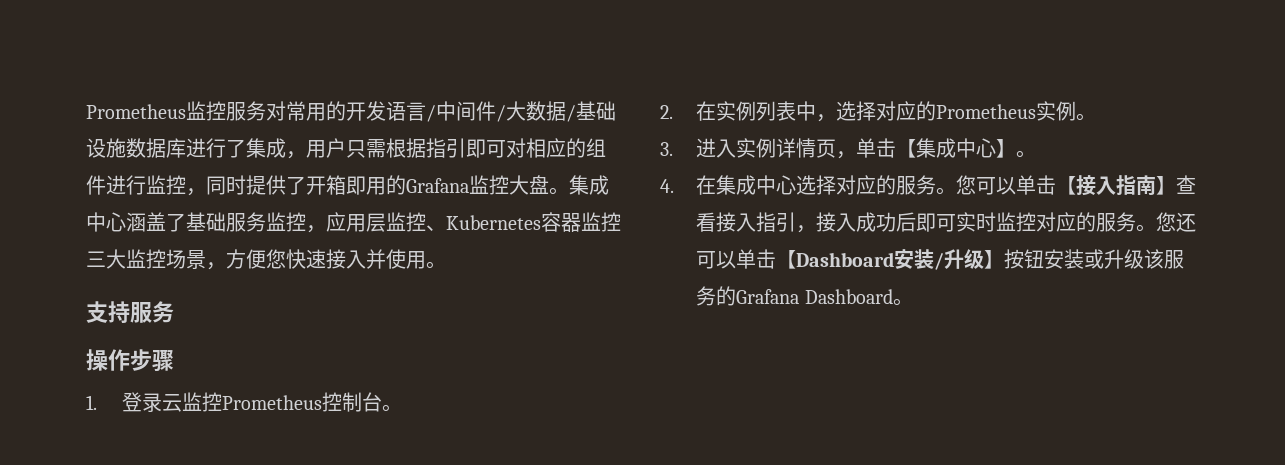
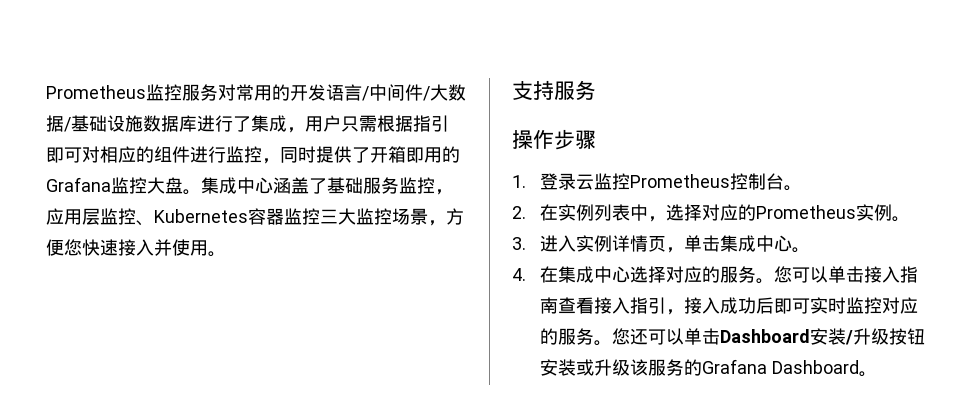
[896,138,1017,158] 【集成中心】 -> [720,235,793,252] 集成中心
[1056,176,1077,195] 【 -> (865, 274) none
[1156,176,1177,195] 】 -> (559, 305) none
[776,250,797,269] 【 -> (721, 336) none
[984,250,1005,269] 】 -> (890, 336) none

